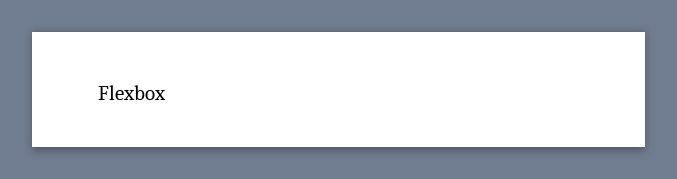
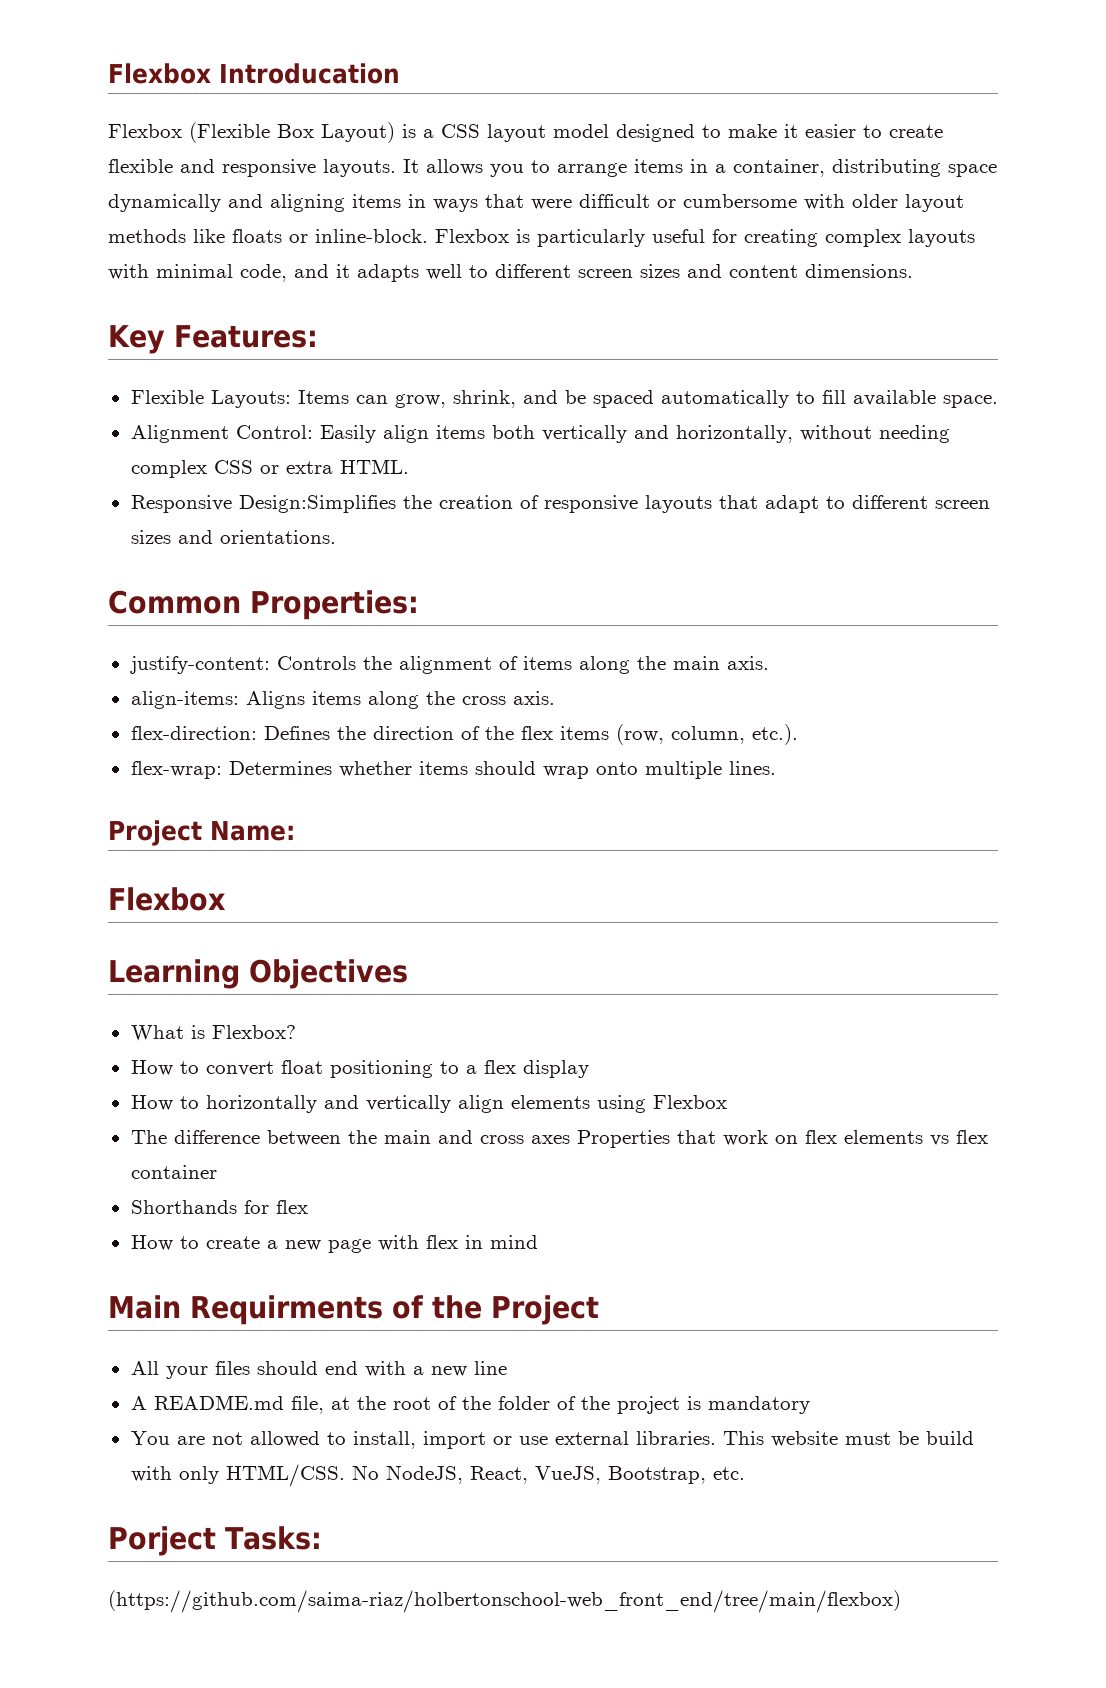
[98,85,166,100] Flexbox -> [108,63,400,84] [108,122,943,143] [108,159,997,177] [108,194,964,212] [108,229,975,247] [108,264,913,282] [108,325,318,354] [130,390,998,408] [130,425,950,443] [130,459,409,478] [130,495,990,513] [130,530,336,544] [108,590,419,620] [129,656,769,674] [130,691,555,709] [130,724,798,745] [130,761,776,779] [108,820,295,846] [108,887,225,911] [108,959,408,989] [130,1025,296,1041] [130,1060,589,1078] [130,1095,727,1113] [130,1130,988,1148] [130,1165,217,1179] [130,1200,308,1214] [130,1235,538,1253] [108,1295,599,1325] [130,1361,507,1379] [130,1395,810,1414] [130,1431,974,1449] [130,1464,745,1487] [108,1526,322,1556] [108,1590,901,1613] Flexbox Introducation // Flexbox (Flexible Box Layout) is a CSS layout model designed to make it easier to create flexible and responsive layouts. It allows you to arrange items in a container, distributing space dynamically and aligning items in ways that were difficult or cumbersome with older layout methods like floats or inline-block. Flexbox is particularly useful for creating complex layouts with minimal code, and it adapts well to different screen sizes and content dimensions. // Key Features: // Flexible Layouts: Items can grow, shrink, and be spaced automatically to fill available space. // Alignment Control: Easily align items both vertically and horizontally, without needing complex CSS or extra HTML. // Responsive Design:Simplifies the creation of responsive layouts that adapt to different screen sizes and orientations. // Common Properties: // justify-content: Controls the alignment of items along the main axis. // align-items: Aligns items along the cross axis. // flex-direction: Defines the direction of the flex items (row, column, etc.). // flex-wrap: Determines whether items should wrap onto multiple lines. // Project Name: // Flexbox // Learning Objectives // What is Flexbox? // How to convert float positioning to a flex display // How to horizontally and vertically align elements using Flexbox // The difference between the main and cross axes Properties that work on flex elements vs flex container // Shorthands for flex // How to create a new page with flex in mind // Main Requirments of the Project // All your files should end with a new line // A README.md file, at the root of the folder of the project is mandatory // You are not allowed to install, import or use external libraries. This website must be build with only HTML/CSS. No NodeJS, React, VueJS, Bootstrap, etc. // Porject Tasks: // (https://github.com/saima-riaz/holbertonschool-web_front_end/tree/main/flexbox)

